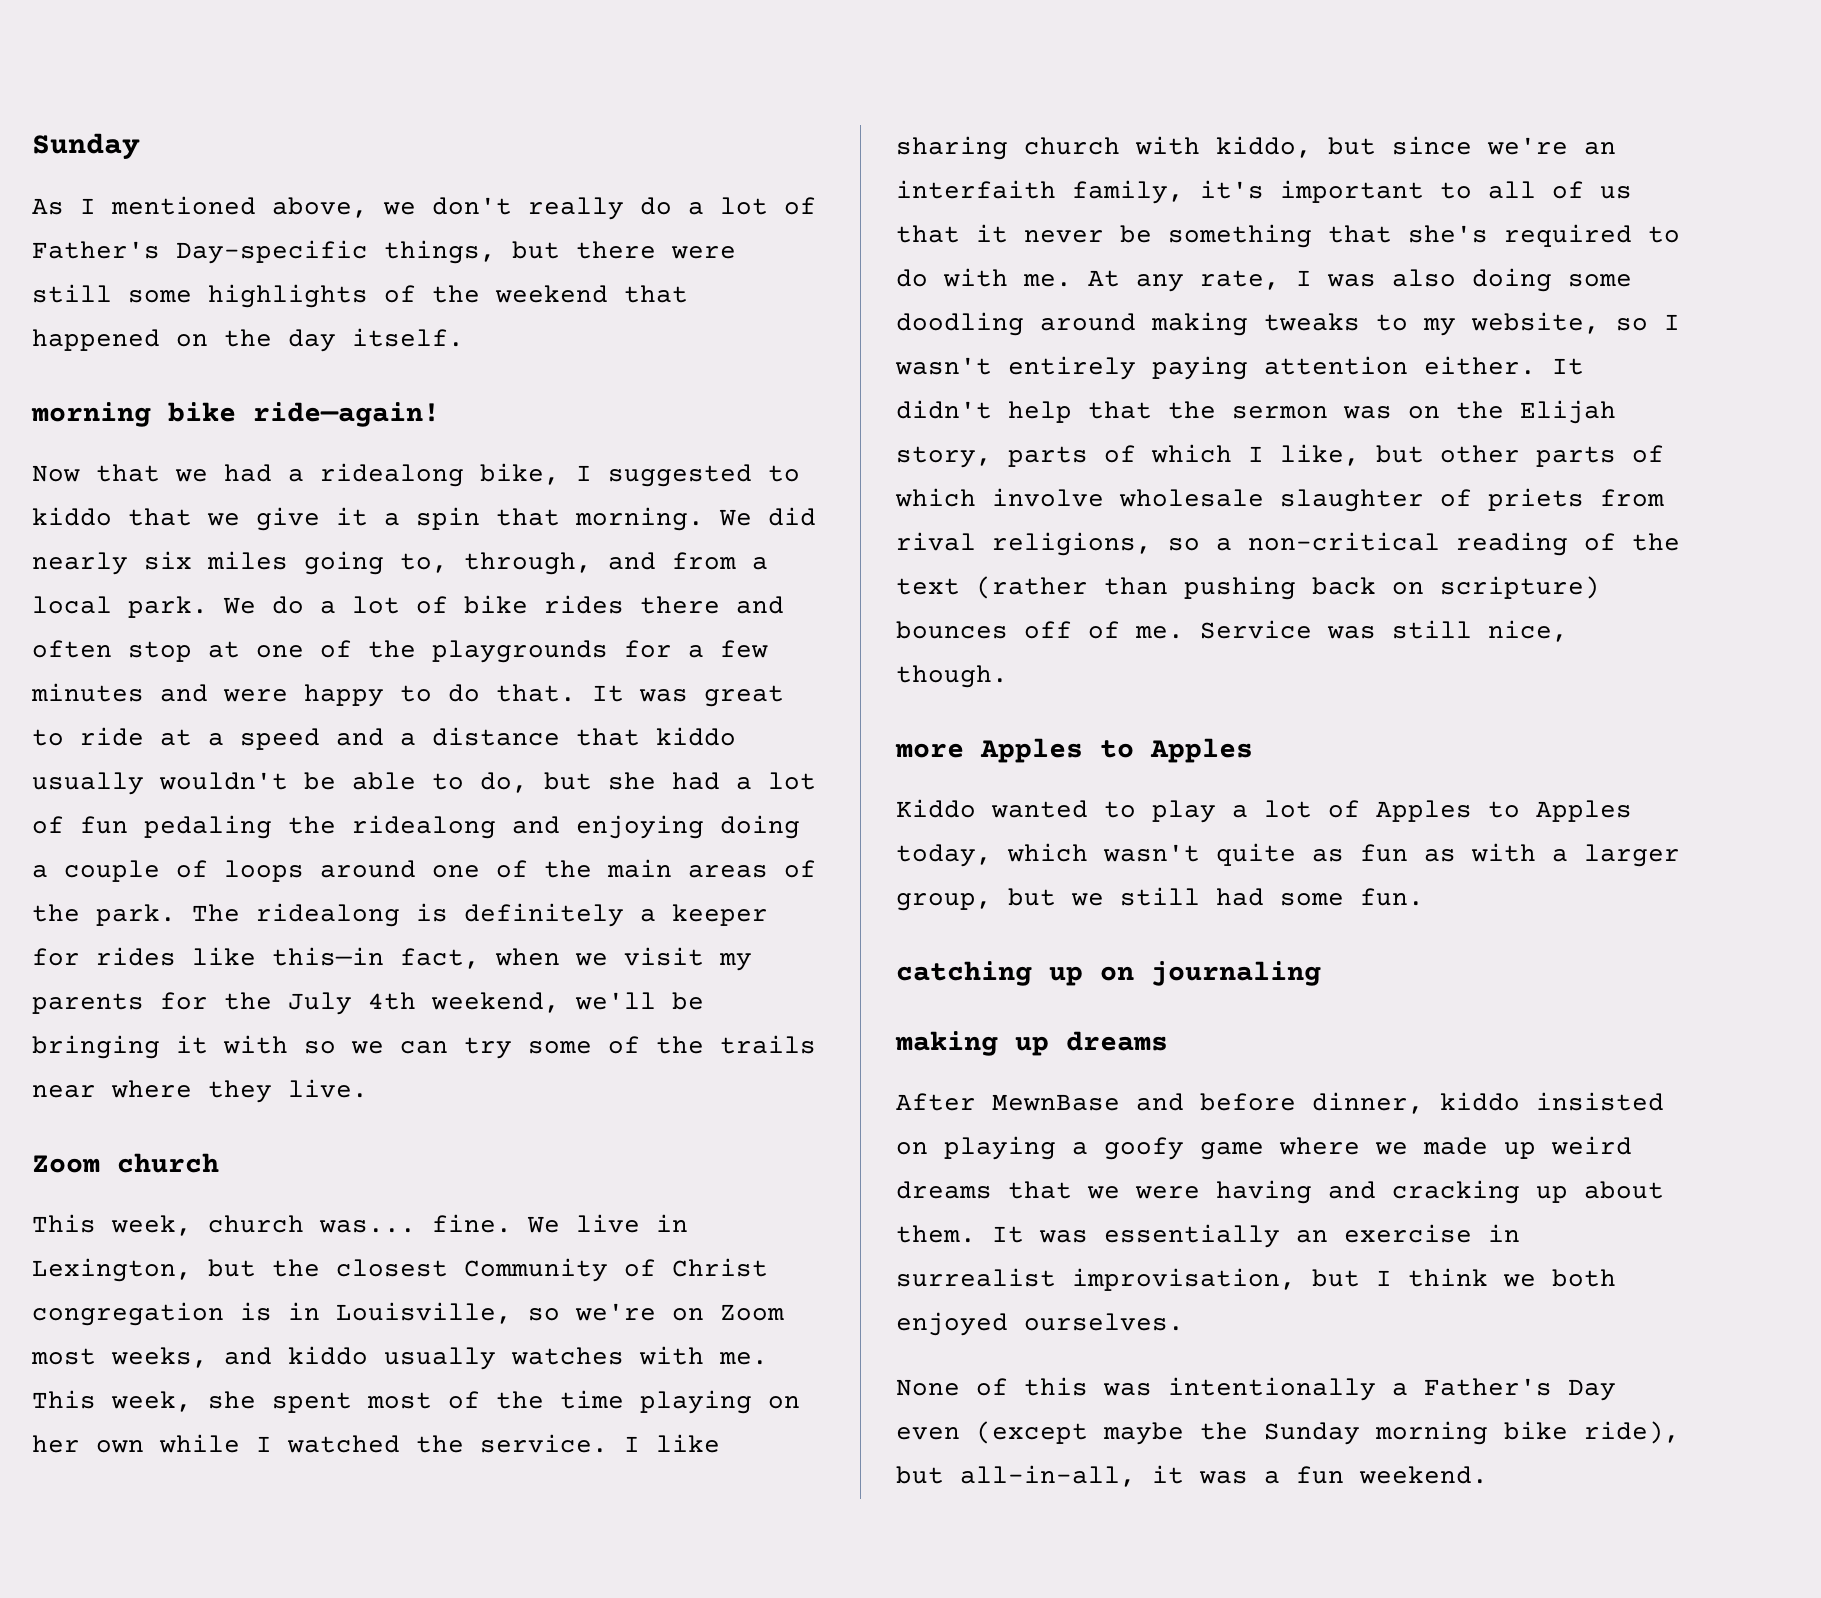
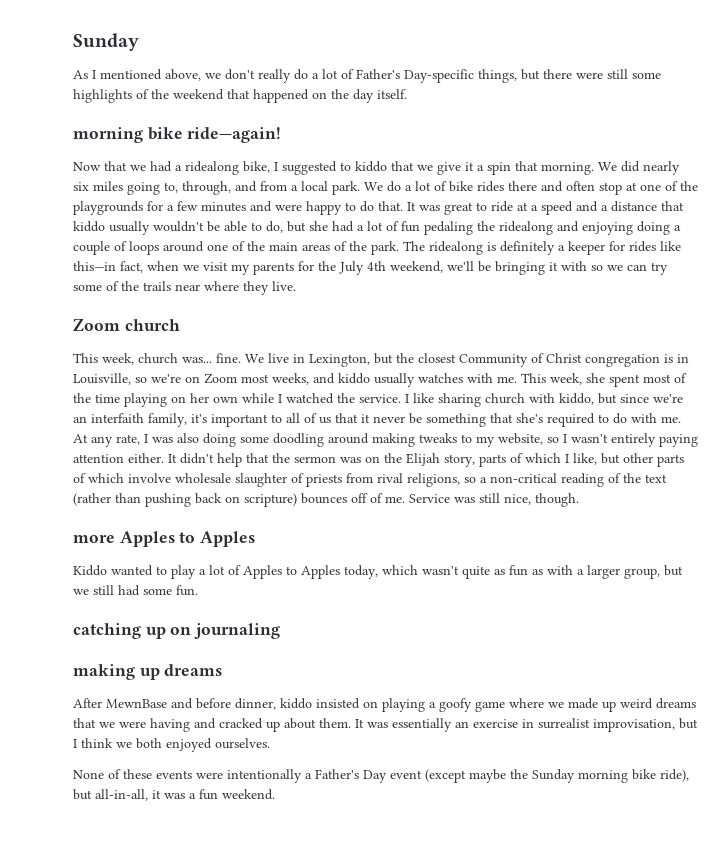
[1488,488,1584,511] priets -> [306,474,342,487] priests
[1392,1180,1520,1204] cracking -> [219,718,263,729] cracked
[1024,1377,1152,1396] this was -> [123,769,223,779] these events were
[896,1427,960,1440] even -> [390,770,422,779] event

